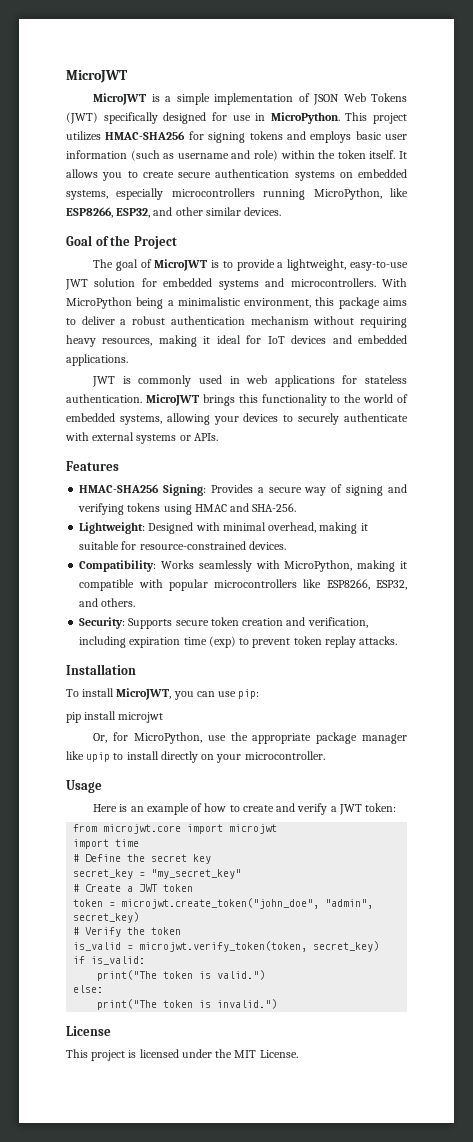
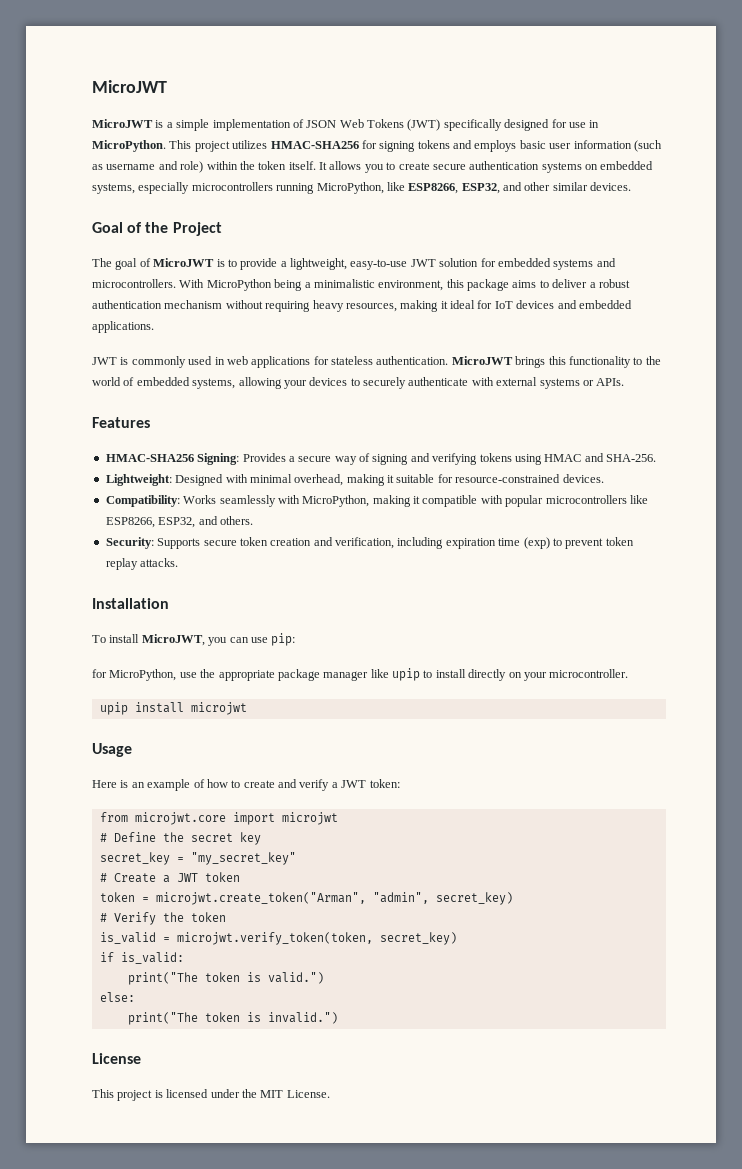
[66,711,164,723] [93,733,108,743] pip install microjwt // Or, -> (296, 639) none
(325, 755) none -> [99,702,247,715] // upip install microjwt
[73,839,140,849] // import time -> (338, 818) none
[121,898,320,909] microjwt.create_token("john_doe", -> [155,892,366,905] microjwt.create_token("Arman",

